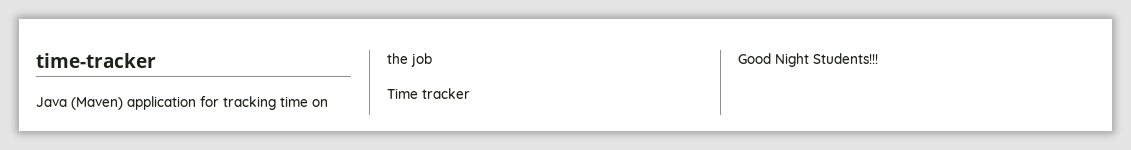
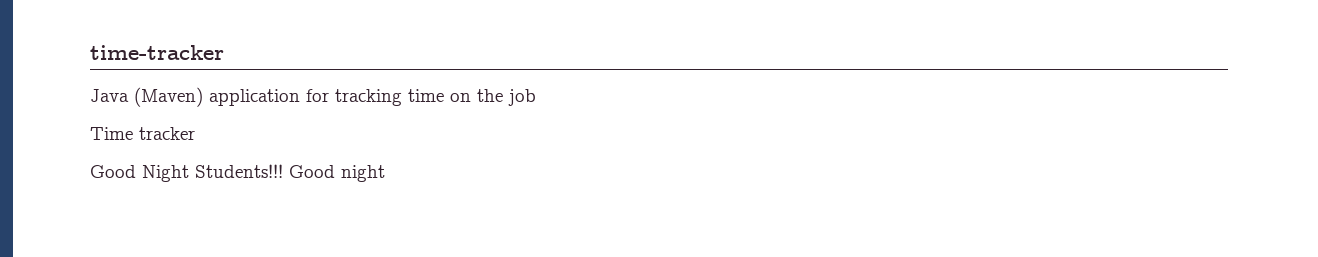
(878, 58) none -> [289,165,385,182] Good night

